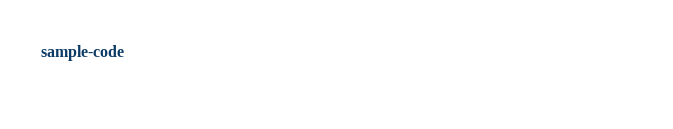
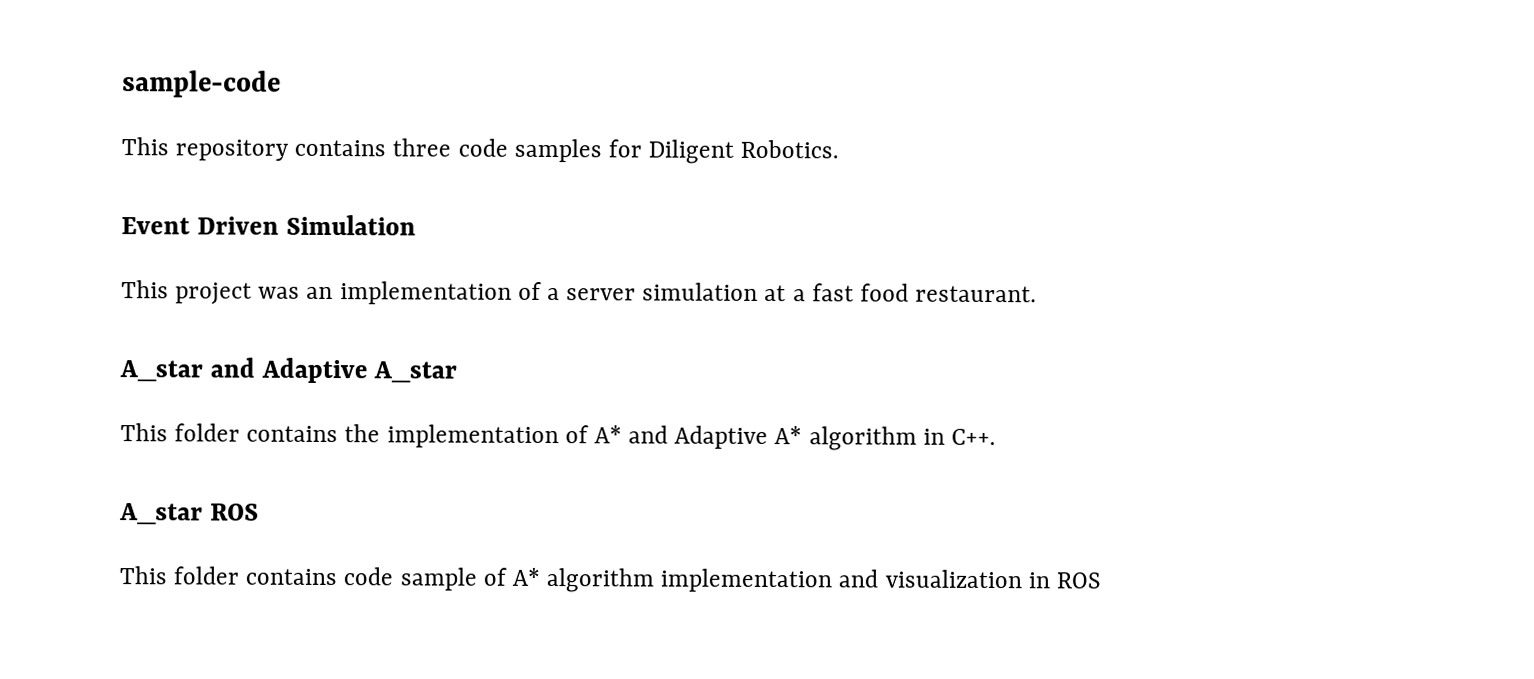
(124, 53) none -> [121,137,840,164] [121,214,416,236] [121,280,1038,305] [119,357,458,384] [120,423,996,451] [119,503,259,525] [119,566,1101,593] // This repository contains three code samples for Diligent Robotics. // Event Driven Simulation // This project was an implementation of a server simulation at a fast food restaurant. // A_star and Adaptive A_star // This folder contains the implementation of A* and Adaptive A* algorithm in C++. // A_star ROS // This folder contains code sample of A* algorithm implementation and visualization in ROS

